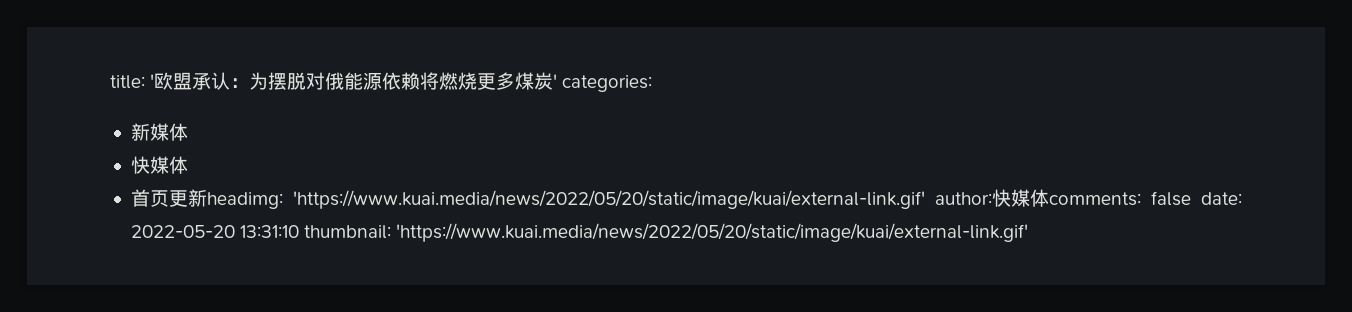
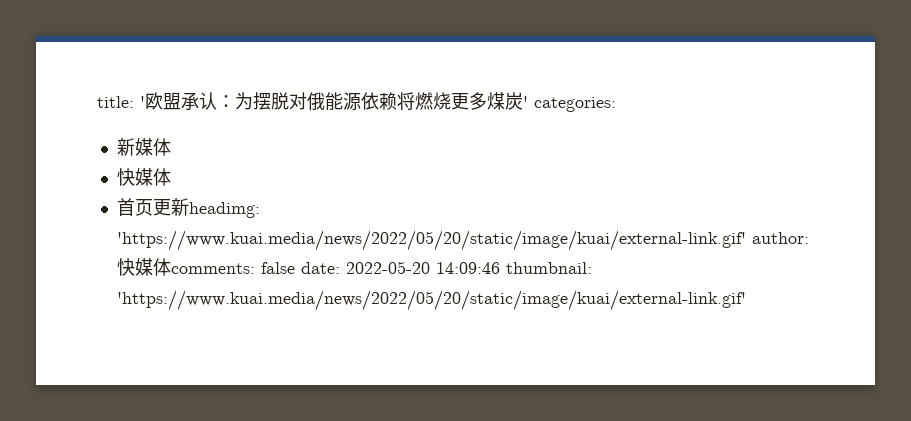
[240,225,300,238] 13:31:10 -> [435,262,500,274] 14:09:46

